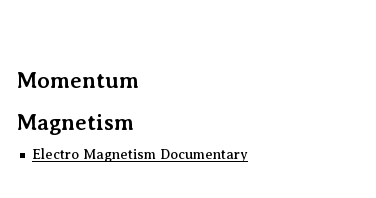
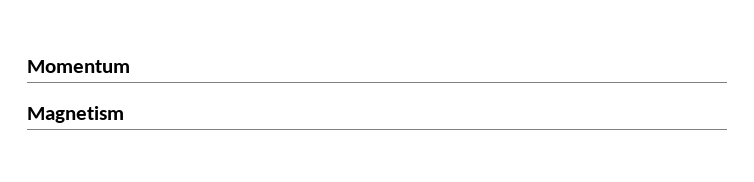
[32,148,249,162] // Electro Magnetism Documentary -> (124, 114) none

